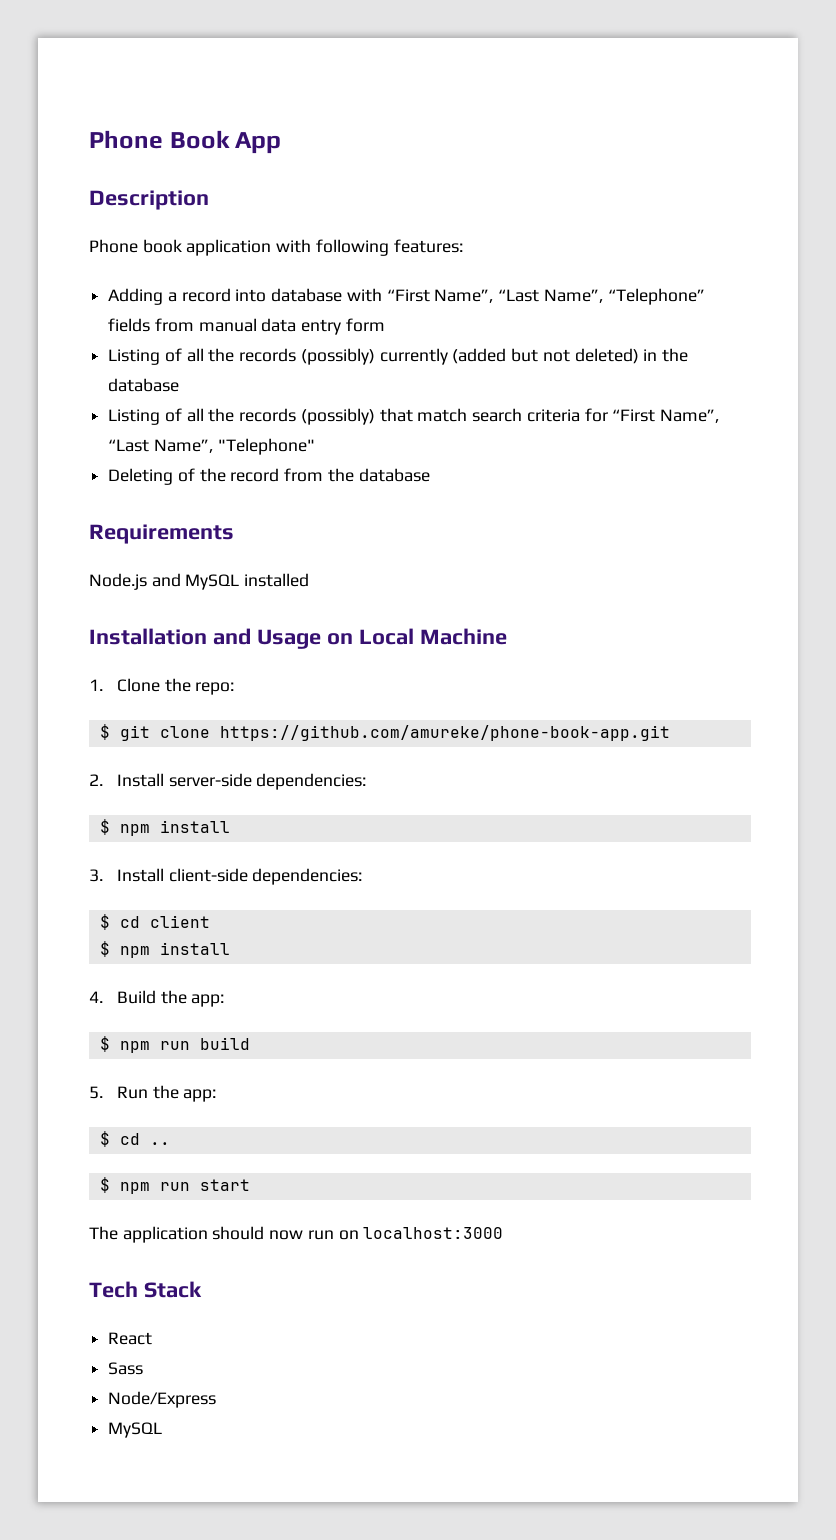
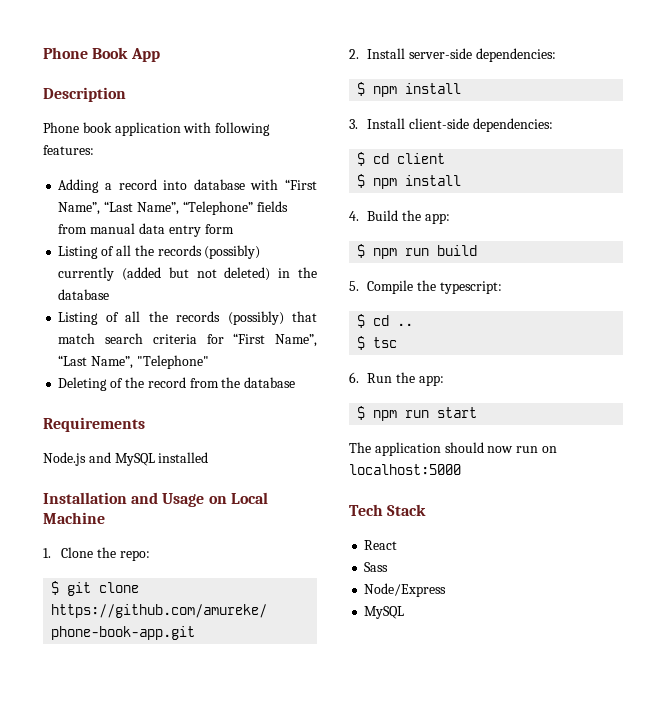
[116,1085,217,1102] Run the app: -> [367,280,503,294] Compile the typescript:
(170, 1143) none -> [357,336,398,350] [349,372,445,386] // $ tsc // 6. Run the app:
[363,1227,504,1239] localhost:3000 -> [349,464,461,475] localhost:5000

